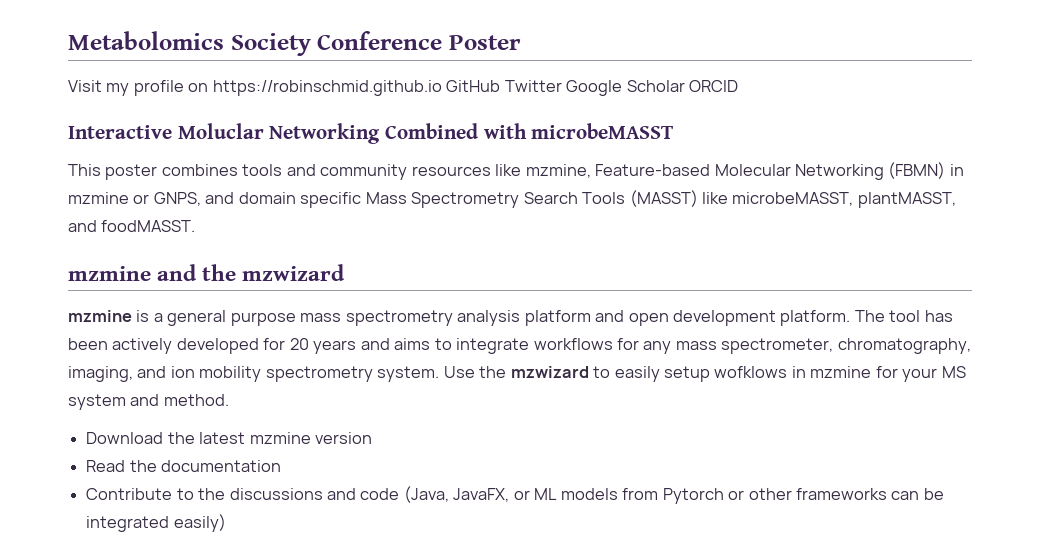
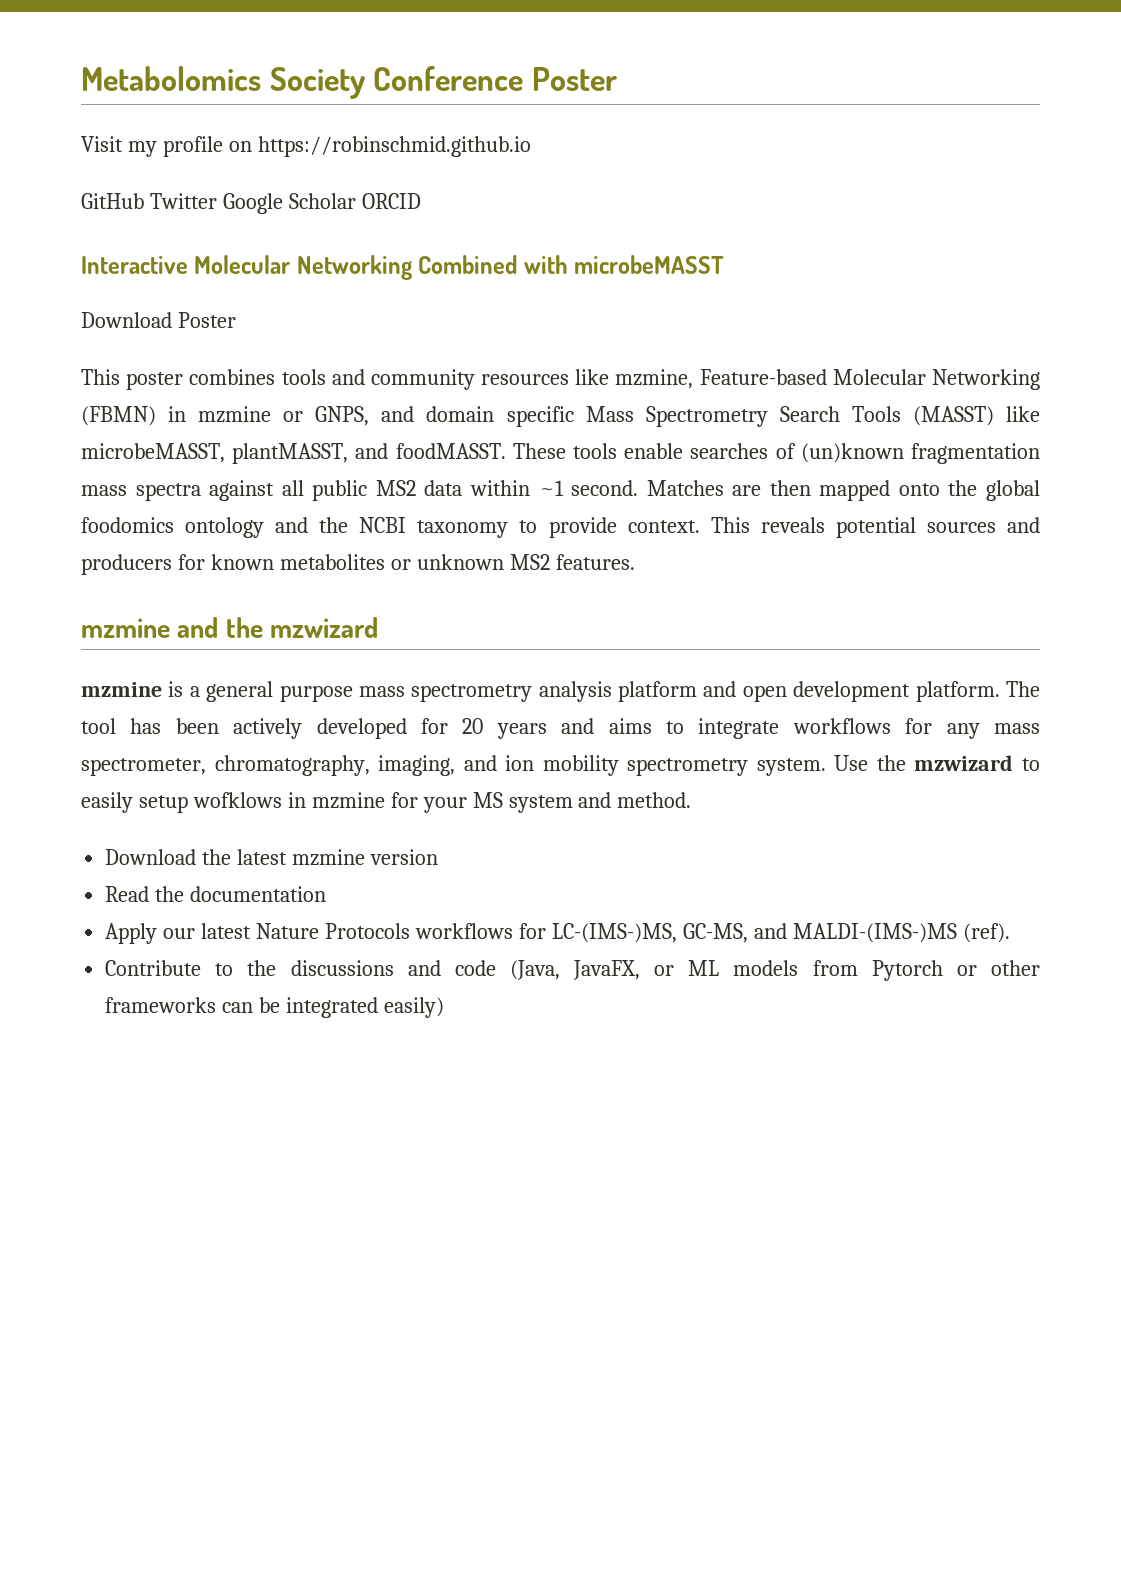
(442, 88) none -> (531, 146) //
[177,123,264,139] Moluclar -> [194,255,291,274] Molecular
(675, 131) none -> [81,312,236,328] // Download Poster
(196, 226) none -> [512,443,1041,464] [81,480,1040,501] [81,517,1041,538] [81,554,635,575] These tools enable searches of (un)known fragmentation mass spectra against all public MS2 data within ~1 second. Matches are then mapped onto the global foodomics ontology and the NCBI taxonomy to provide context. This reveals potential sources and producers for known metabolites or unknown MS2 features.
(282, 466) none -> [105,923,1010,944] // Apply our latest Nature Protocols workflows for LC-(IMS-)MS, GC-MS, and MALDI-(IMS-)MS (ref).

